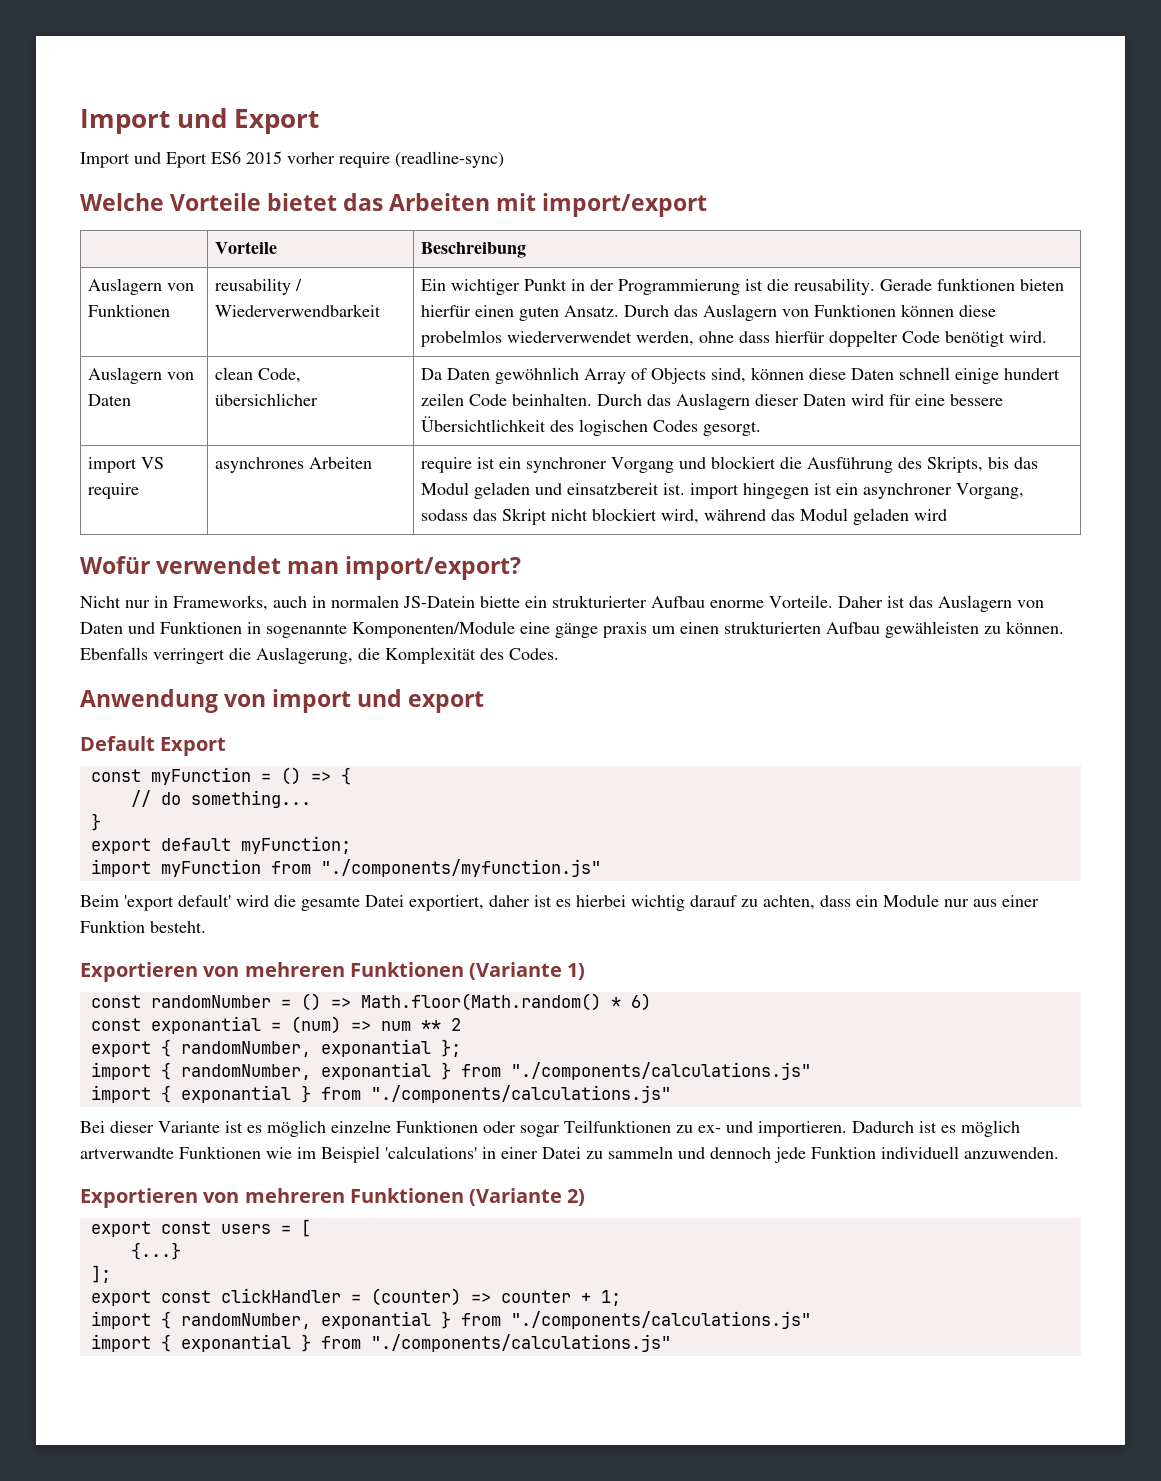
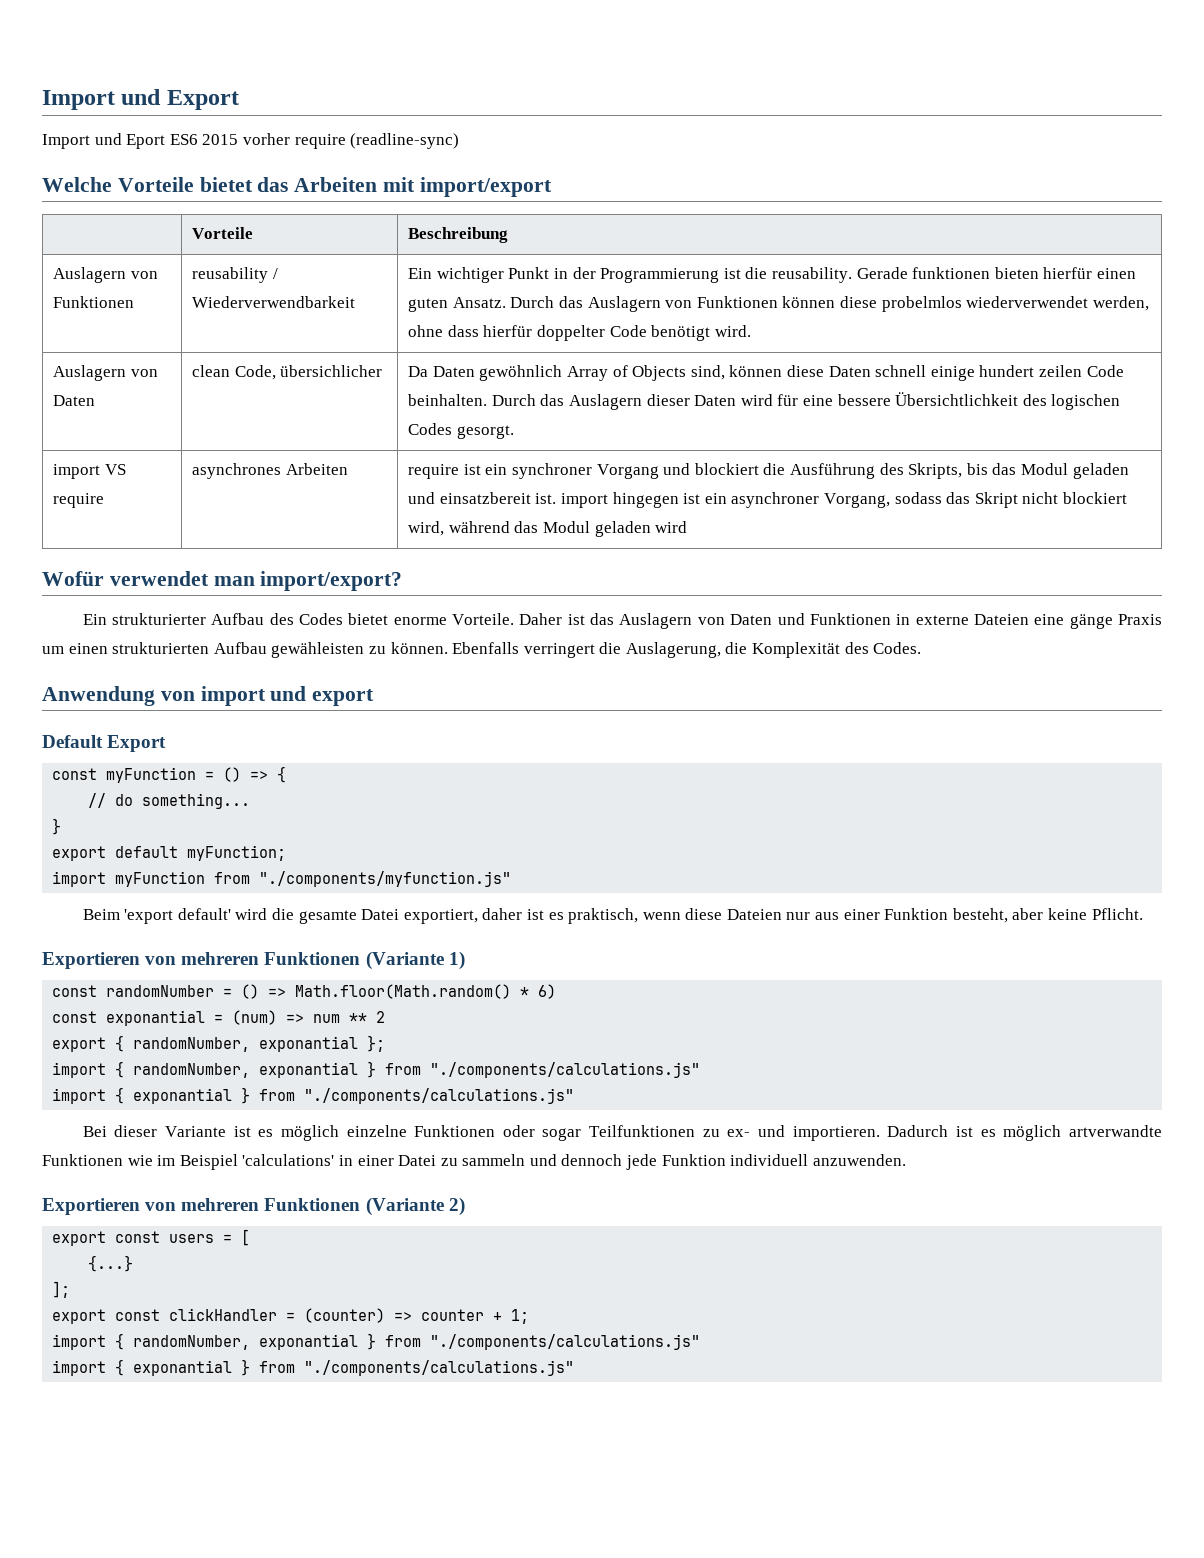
[80,595,705,611] Nicht nur in Frameworks, auch in normalen JS-Datein biette ein strukturierter Aufbau -> [82,613,389,625] Ein strukturierter Aufbau des Codes bietet
[266,621,515,638] sogenannte Komponenten/Module -> [915,614,1029,625] externe Dateien
[603,622,647,638] praxis -> [1118,614,1162,625] Praxis
[576,894,1039,911] [80,920,206,933] hierbei wichtig darauf zu achten, dass ein Module nur aus einer Funktion besteht. -> [568,908,1143,924] praktisch, wenn diese Dateien nur aus einer Funktion besteht, aber keine Pflicht.

